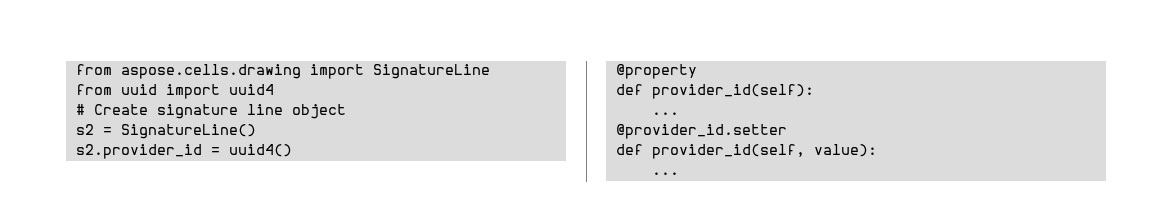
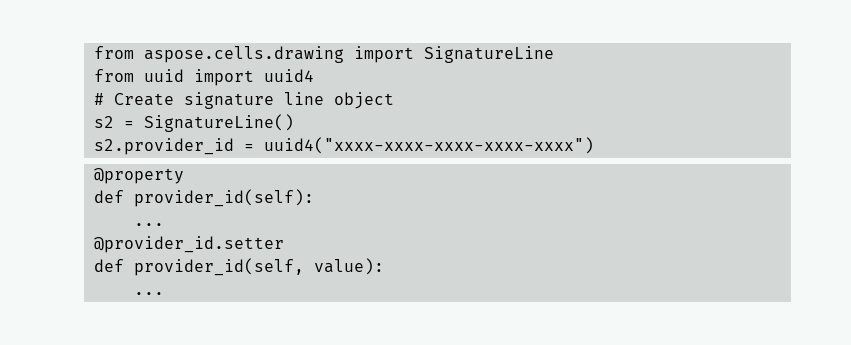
[228,144,292,157] uuid4() -> [264,137,595,154] uuid4("xxxx-xxxx-xxxx-xxxx-xxxx")

